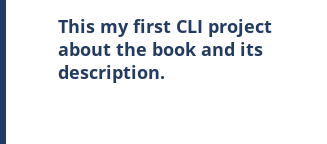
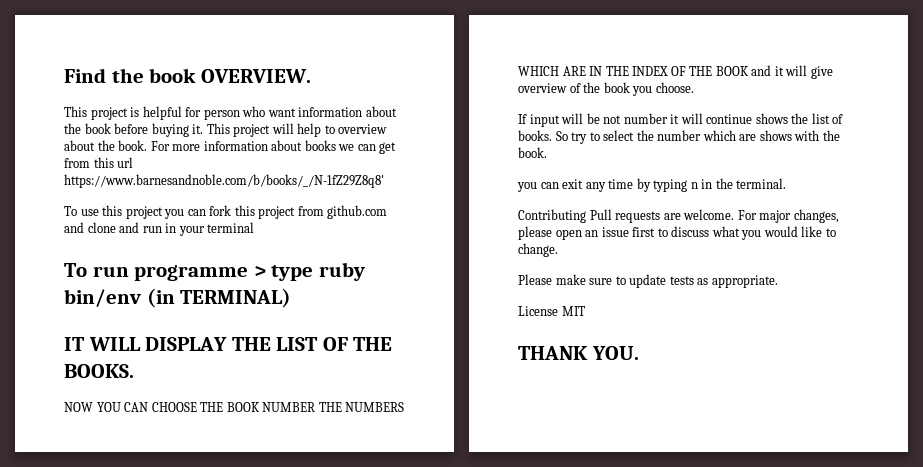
[58,19,272,37] [58,42,263,56] [58,65,165,83] This my first CLI project about the book and its description. -> [64,68,311,83] [64,106,397,120] [64,123,388,137] [64,140,397,154] [64,157,134,168] [64,174,384,188] [64,205,388,219] [64,222,255,236] [64,262,365,281] [64,288,292,308] [64,337,393,351] [64,364,134,378] [64,402,405,412] [518,65,833,79] [518,82,694,96] [518,113,844,127] [518,130,840,144] [518,147,547,158] [517,178,787,192] [518,209,839,223] [518,226,836,240] [518,243,558,257] [518,274,778,288] [518,306,585,316] [518,346,639,360] Find the book OVERVIEW. // This project is helpful for person who want information about the book before buying it. This project will help to overview about the book. For more information about books we can get from this url https://www.barnesandnoble.com/b/books/_/N-1fZ29Z8q8' // To use this project you can fork this project from github.com and clone and run in your terminal // To run programme > type ruby bin/env (in TERMINAL) // IT WILL DISPLAY THE LIST OF THE BOOKS. // NOW YOU CAN CHOOSE THE BOOK NUMBER THE NUMBERS WHICH ARE IN THE INDEX OF THE BOOK and it will give overview of the book you choose. // If input will be not number it will continue shows the list of books. So try to select the number which are shows with the book. // you can exit any time by typing n in the terminal. // Contributing Pull requests are welcome. For major changes, please open an issue first to discuss what you would like to change. // Please make sure to update tests as appropriate. // License MIT // THANK YOU.

